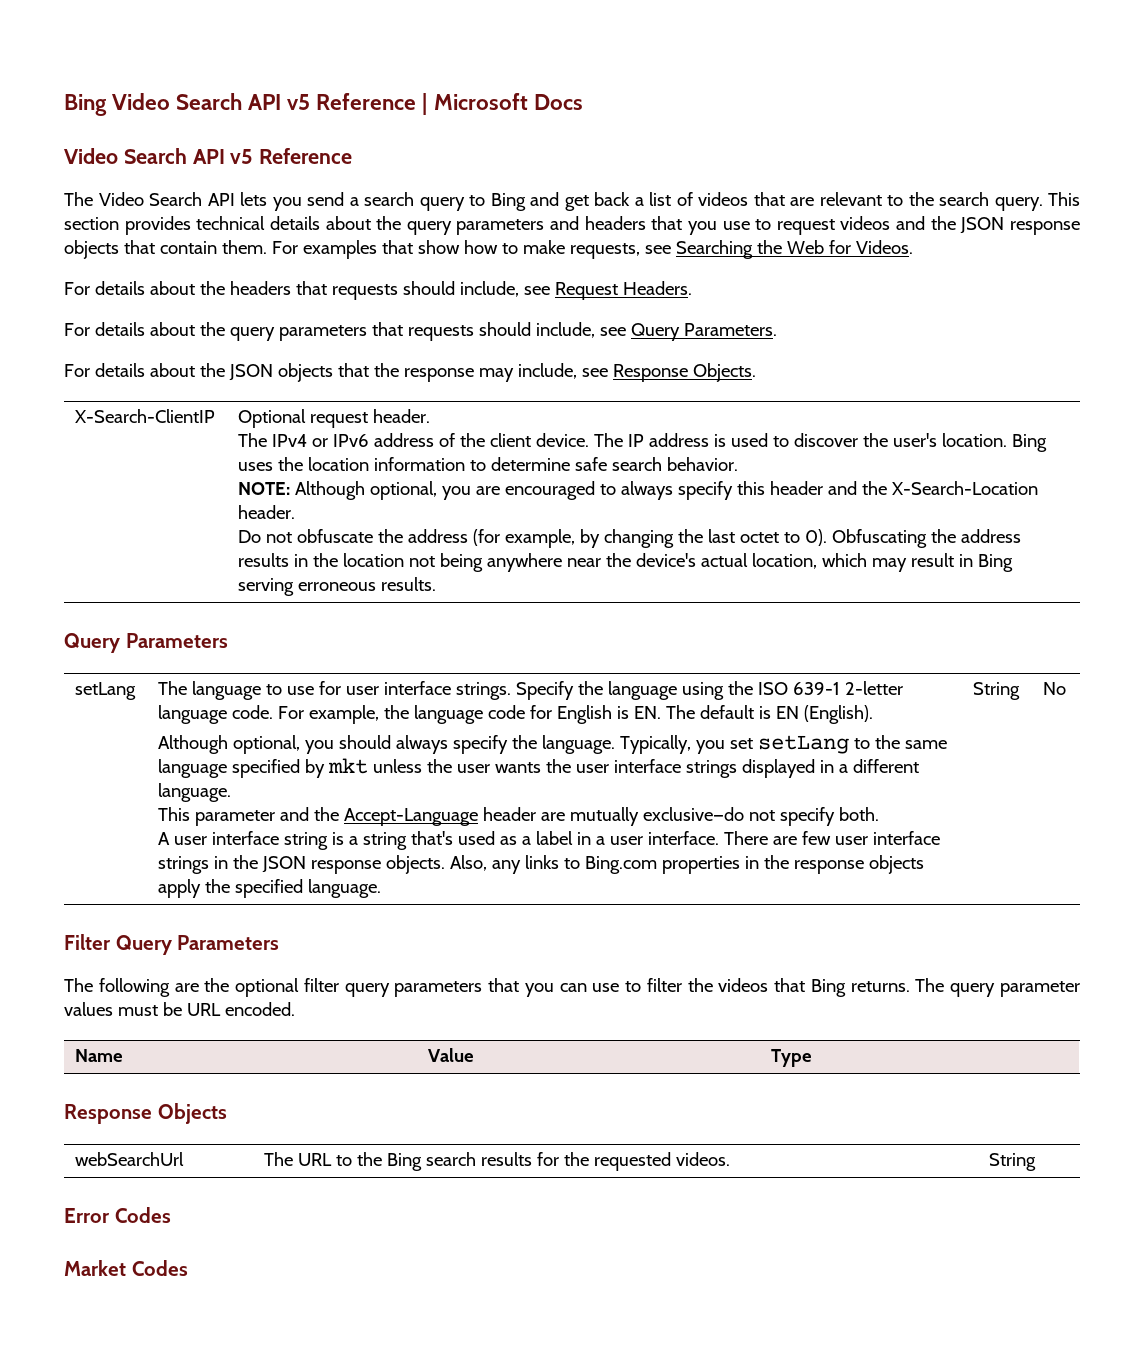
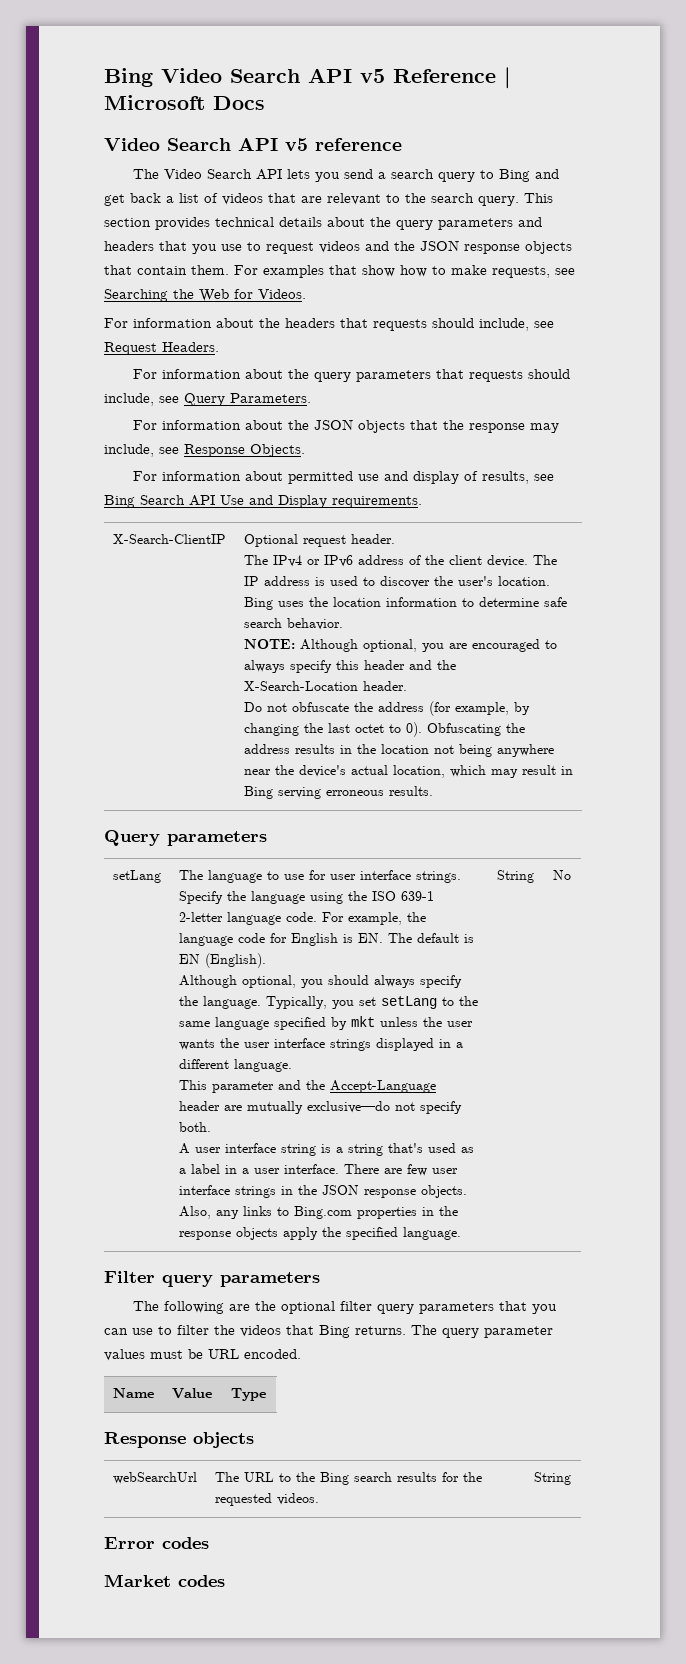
[259,148,353,164] Reference -> [315,138,402,151] reference
[94,281,145,295] details -> [133,318,212,328] information
[94,322,145,336] details -> [162,369,242,379] information
[94,363,145,377] details -> [162,420,242,430] information
(756, 372) none -> [133,471,555,484] [104,495,422,508] // For information about permitted use and display of results, see Bing Search API Use and Display requirements.
[125,633,228,648] Parameters -> [167,831,267,846] parameters
[115,935,280,955] Query Parameters -> [162,1272,320,1287] query parameters
[157,1103,227,1124] Objects -> [193,1432,254,1448] objects
[114,1207,171,1223] Codes -> [162,1537,209,1549] codes
[131,1260,188,1276] Codes -> [178,1575,225,1587] codes

